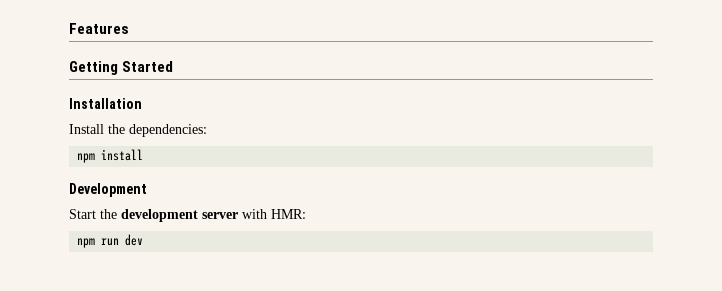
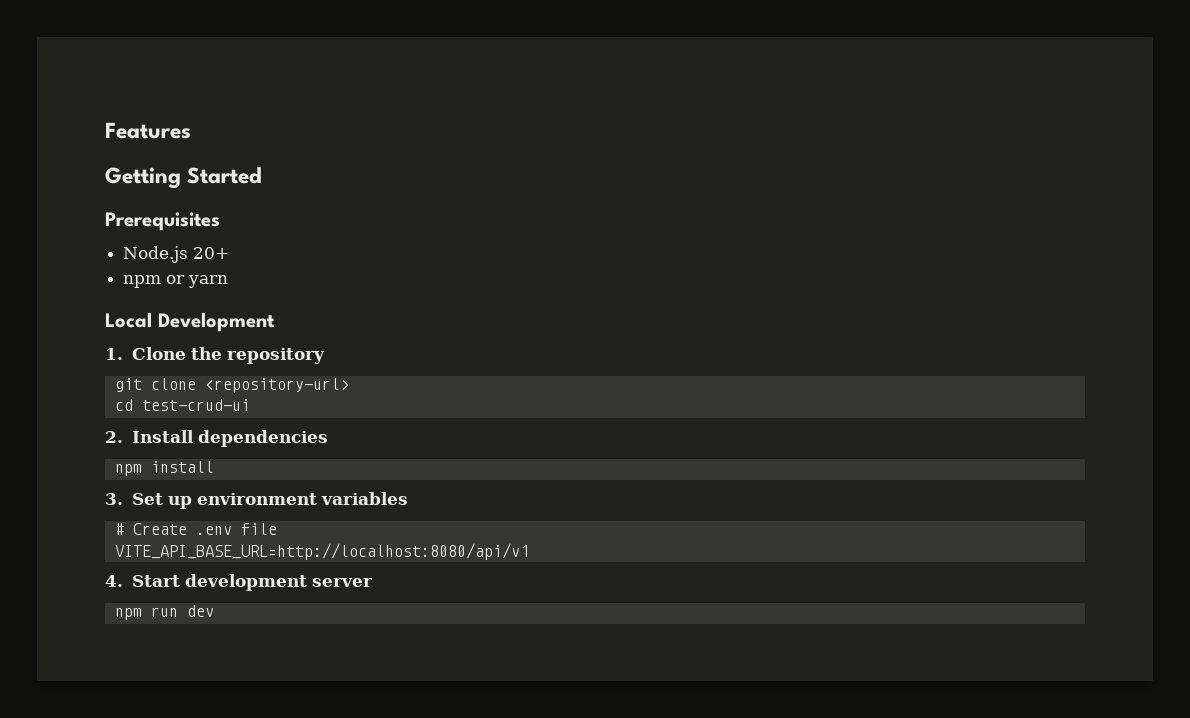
[69,98,142,109] [69,124,207,137] [77,149,144,163] [69,183,147,197] [69,209,117,219] Installation // Install the dependencies: // npm install // Development // Start the -> [105,212,220,231] [123,246,230,263] [123,275,229,288] [105,312,275,332] [105,347,325,364] [114,378,349,393] [114,399,250,411] [105,430,328,447] [114,461,214,476] [105,492,408,509] [114,523,277,535] [114,543,529,560] [105,575,180,587] Prerequisites // Node.js 20+ // npm or yarn // Local Development // 1. Clone the repository // git clone <repository-url> // cd test-crud-ui // 2. Install dependencies // npm install // 3. Set up environment variables // # Create .env file // VITE_API_BASE_URL=http://localhost:8080/api/v1 // 4. Start
[242,209,306,219] with HMR: -> (373, 582) none

